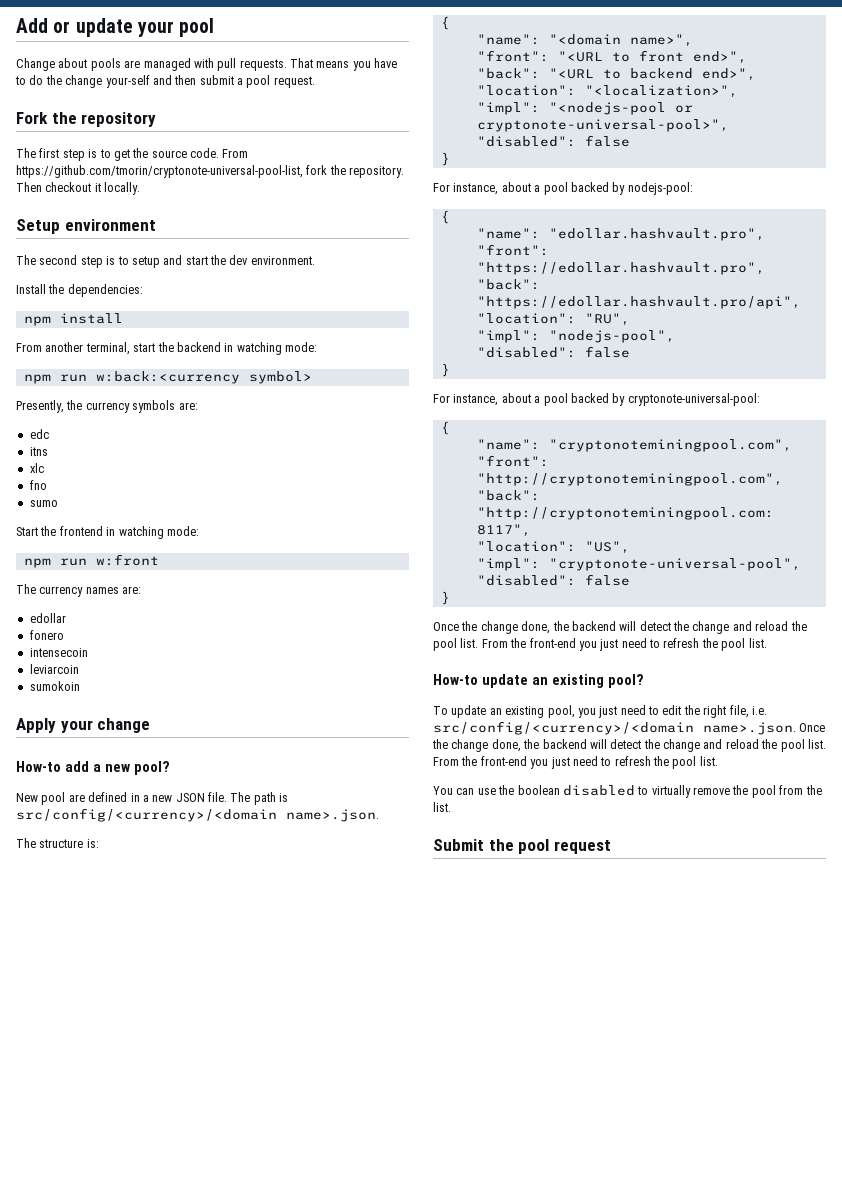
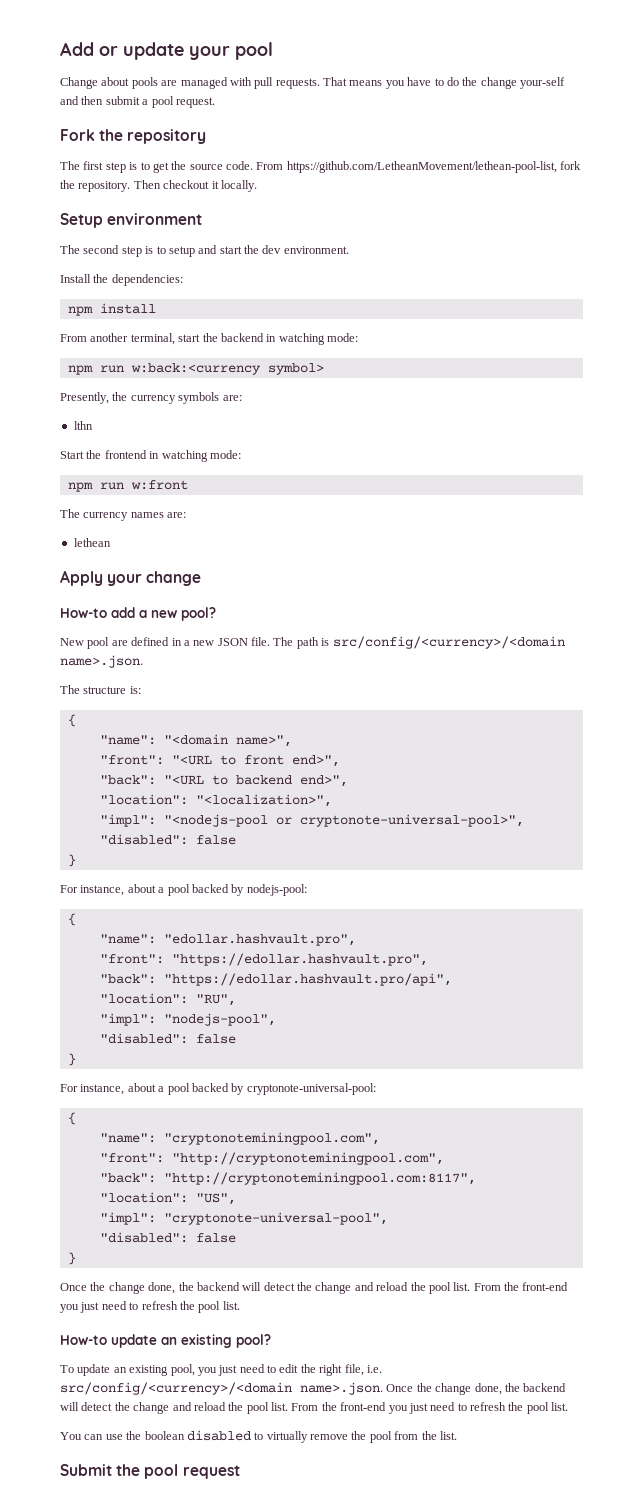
[16,165,303,178] https://github.com/tmorin/cryptonote-universal-pool-list, -> [286,161,557,173] https://github.com/LetheanMovement/lethean-pool-list,
[29,429,49,439] [29,447,48,456] [29,463,44,473] [29,480,47,490] [29,500,58,507] edc // itns // xlc // fno // sumo -> [73,421,93,430] lthn
[29,613,66,623] [29,630,64,640] [29,648,88,657] [29,664,79,674] [29,681,80,691] edollar // fonero // intensecoin // leviarcoin // sumokoin -> [73,538,111,547] lethean

